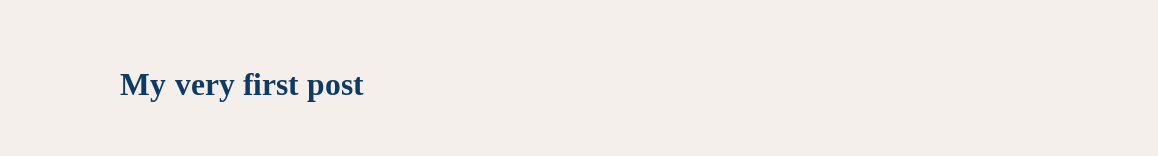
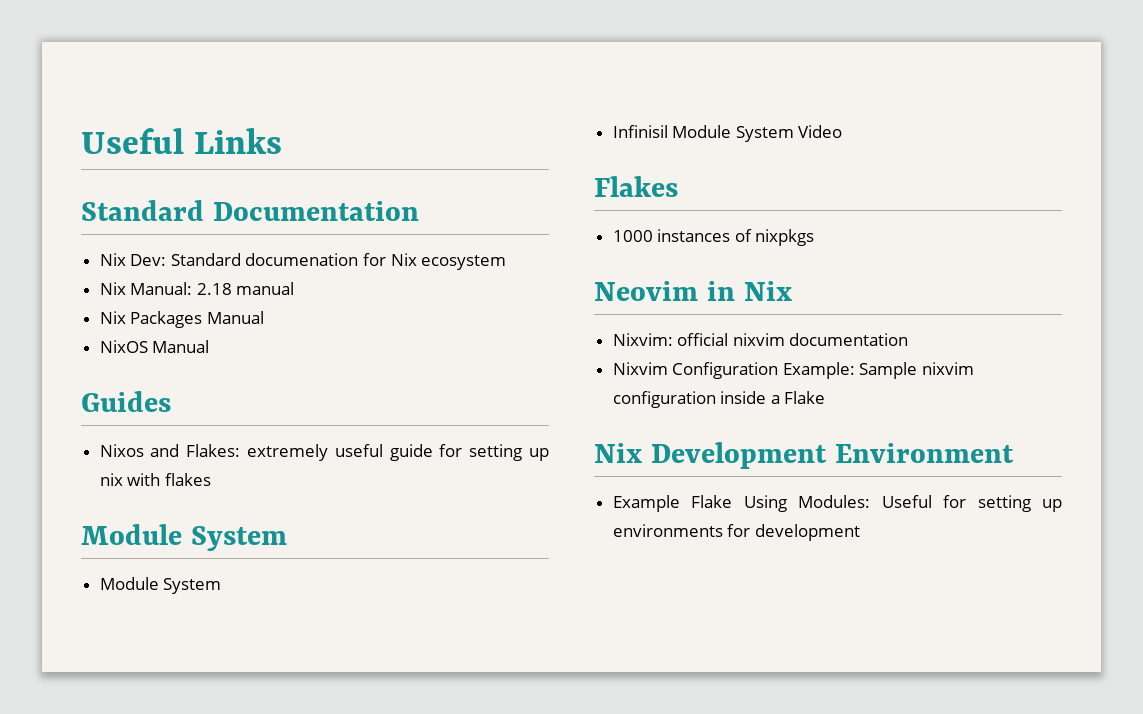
[120,73,364,102] My very first post -> [81,128,283,154] [81,200,419,221] [99,253,507,270] [99,282,295,295] [99,311,264,328] [99,340,210,353] [81,391,171,412] [99,444,549,461] [99,473,211,486] [81,524,287,551] [99,577,222,594] [612,125,843,142] [594,176,678,197] [612,229,815,246] [594,281,792,301] [612,333,909,346] [612,362,975,379] [612,391,826,408] [594,442,1014,469] [612,495,1062,512] [612,524,860,541] Useful Links // Standard Documentation // Nix Dev: Standard documenation for Nix ecosystem // Nix Manual: 2.18 manual // Nix Packages Manual // NixOS Manual // Guides // Nixos and Flakes: extremely useful guide for setting up nix with flakes // Module System // Module System // Infinisil Module System Video // Flakes // 1000 instances of nixpkgs // Neovim in Nix // Nixvim: official nixvim documentation // Nixvim Configuration Example: Sample nixvim configuration inside a Flake // Nix Development Environment // Example Flake Using Modules: Useful for setting up environments for development

